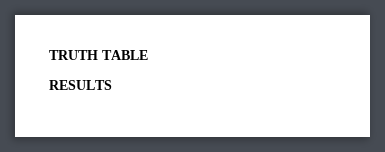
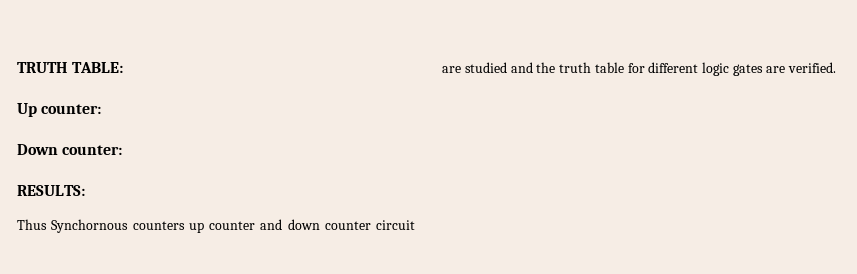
[102,50,148,60] [49,80,112,90] TABLE // RESULTS -> [72,62,124,73] [17,103,102,117] [17,144,123,155] [17,185,85,196] [17,219,415,233] [442,62,836,76] TABLE: // Up counter: // Down counter: // RESULTS: // Thus Synchornous counters up counter and down counter circuit are studied and the truth table for different logic gates are verified.

